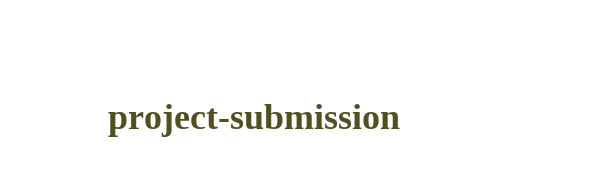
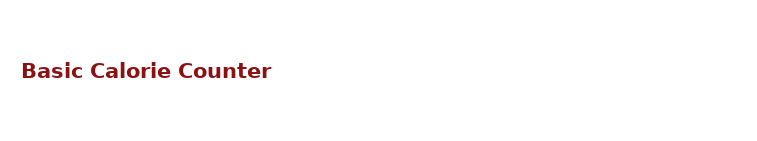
[108,104,400,137] project-submission -> [21,62,272,78] Basic Calorie Counter

